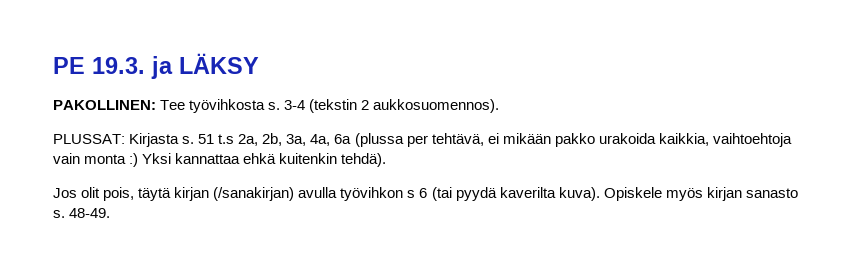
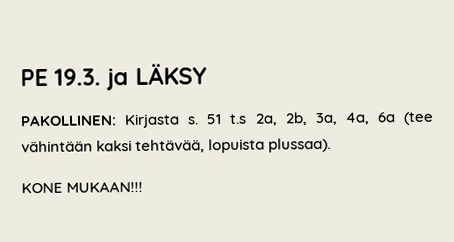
[160,99,500,113] [53,134,125,144] Tee työvihkosta s. 3-4 (tekstin 2 aukkosuomennos). // PLUSSAT: -> (117, 120) none
[354,133,792,147] [53,153,387,167] [53,187,798,201] [53,208,111,218] (plussa per tehtävä, ei mikään pakko urakoida kaikkia, vaihtoehtoja vain monta :) Yksi kannattaa ehkä kuitenkin tehdä). // Jos olit pois, täytä kirjan (/sanakirjan) avulla työvihkon s 6 (tai pyydä kaverilta kuva). Opiskele myös kirjan sanasto s. 48-49. -> [403,111,435,126] [21,137,332,154] [21,180,144,194] (tee vähintään kaksi tehtävää, lopuista plussaa). // KONE MUKAAN!!!

